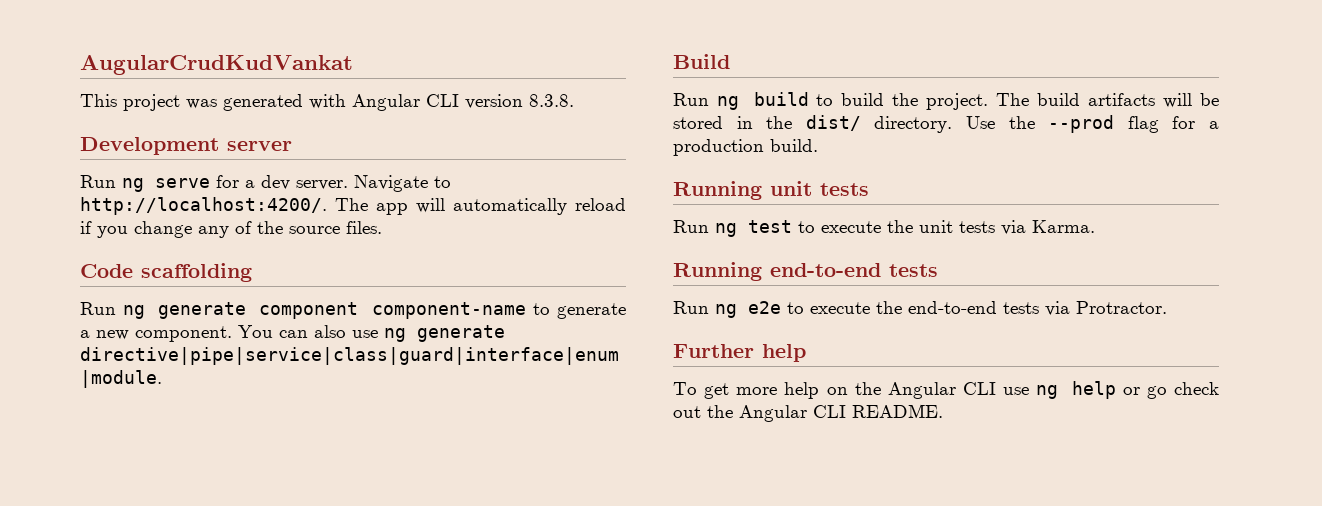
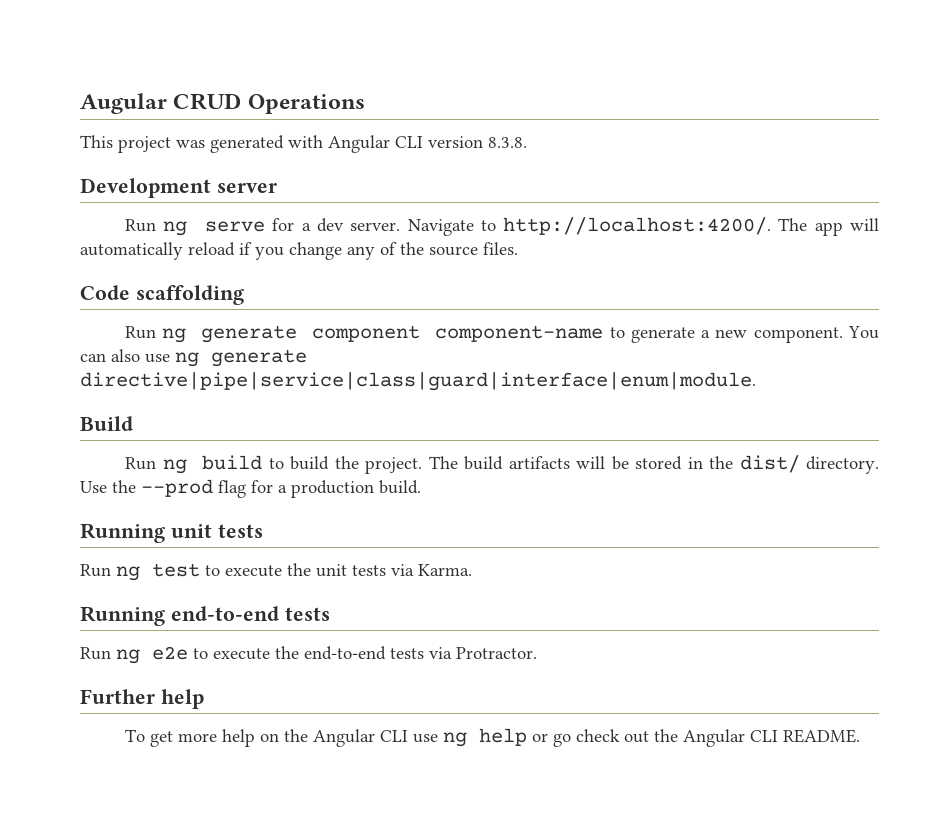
[80,55,353,75] AugularCrudKudVankat -> [80,93,365,114] Augular CRUD Operations

